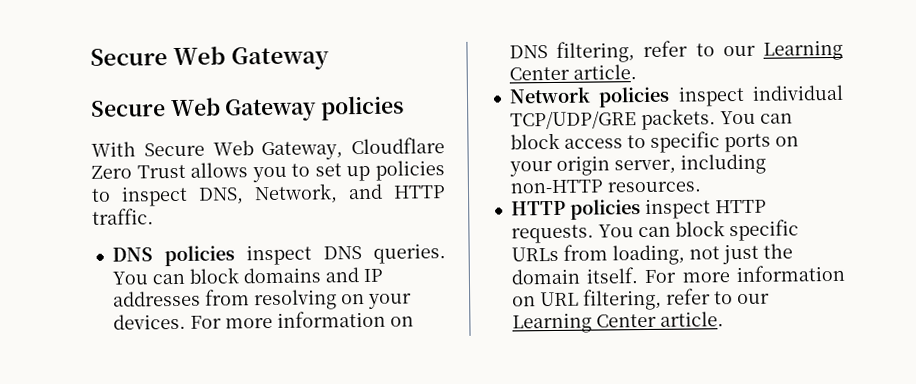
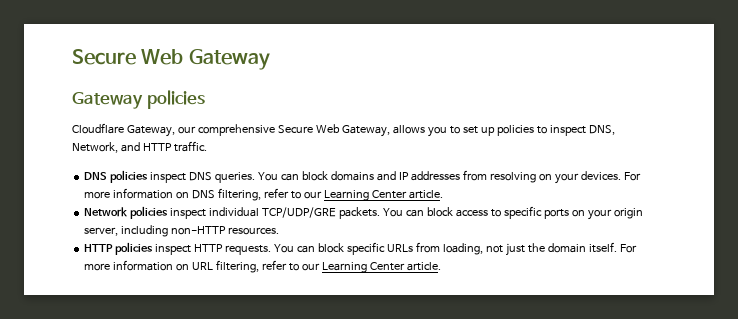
[91,97,221,117] Secure Web -> (270, 59) none
[91,137,445,161] [91,164,186,179] With Secure Web Gateway, Cloudflare Zero Trust -> [72,123,390,137] Cloudflare Gateway, our comprehensive Secure Web Gateway,

